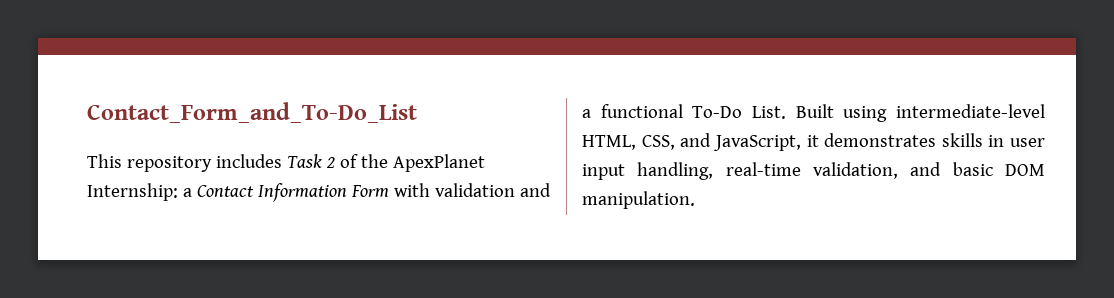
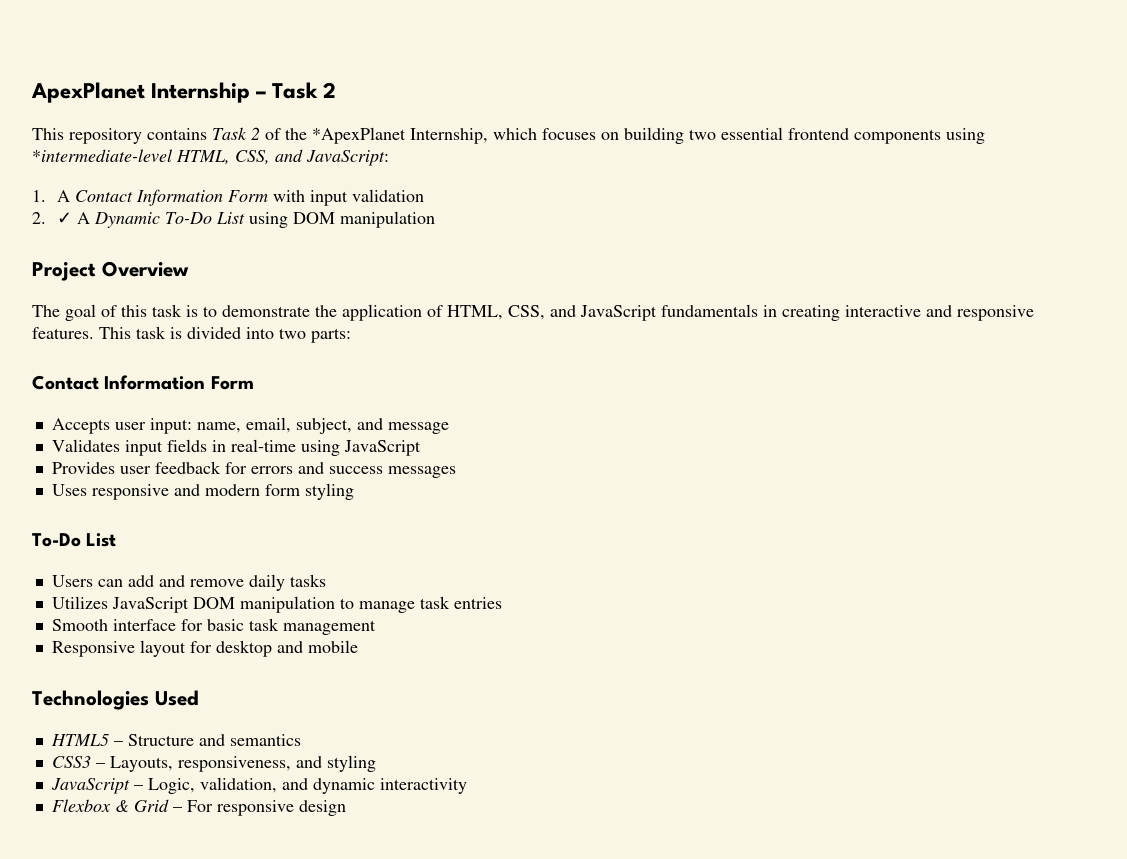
[87,102,417,123] Contact_Form_and_To-Do_List -> [31,82,337,103] ApexPlanet Internship – Task 2
[215,154,282,168] includes -> [147,128,207,140] contains
[392,154,485,172] [87,183,192,201] ApexPlanet Internship: a -> [312,127,985,144] [32,149,389,166] [32,190,70,202] *ApexPlanet Internship, which focuses on building two essential frontend components using *intermediate-level HTML, CSS, and JavaScript: // 1. A
(430, 190) none -> [309,190,348,206] input
[520,183,551,197] [582,104,1045,122] [582,133,1045,151] [582,162,1045,180] [582,191,695,209] and a functional To-Do List. Built using intermediate-level HTML, CSS, and JavaScript, it demonstrates skills in user input handling, real-time validation, and basic DOM manipulation. -> [32,211,435,228] [32,261,189,281] [32,304,1034,321] [32,326,351,343] [32,375,254,390] [51,417,449,434] [51,439,421,456] [51,461,456,478] [51,483,354,500] [32,533,117,547] [51,574,326,591] [51,596,502,613] [51,618,376,635] [51,640,358,657] [32,690,199,710] [50,734,301,746] [51,755,376,772] [50,777,467,794] [51,799,346,816] // 2. ✓ A Dynamic To-Do List using DOM manipulation // Project Overview // The goal of this task is to demonstrate the application of HTML, CSS, and JavaScript fundamentals in creating interactive and responsive features. This task is divided into two parts: // Contact Information Form // Accepts user input: name, email, subject, and message // Validates input fields in real-time using JavaScript // Provides user feedback for errors and success messages // Uses responsive and modern form styling // To-Do List // Users can add and remove daily tasks // Utilizes JavaScript DOM manipulation to manage task entries // Smooth interface for basic task management // Responsive layout for desktop and mobile // Technologies Used // HTML5 – Structure and semantics // CSS3 – Layouts, responsiveness, and styling // JavaScript – Logic, validation, and dynamic interactivity // Flexbox & Grid – For responsive design

